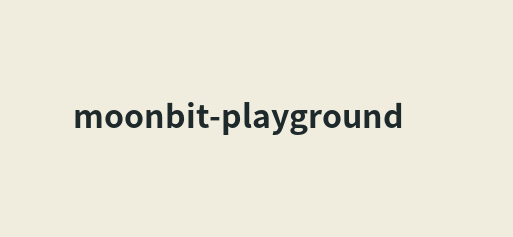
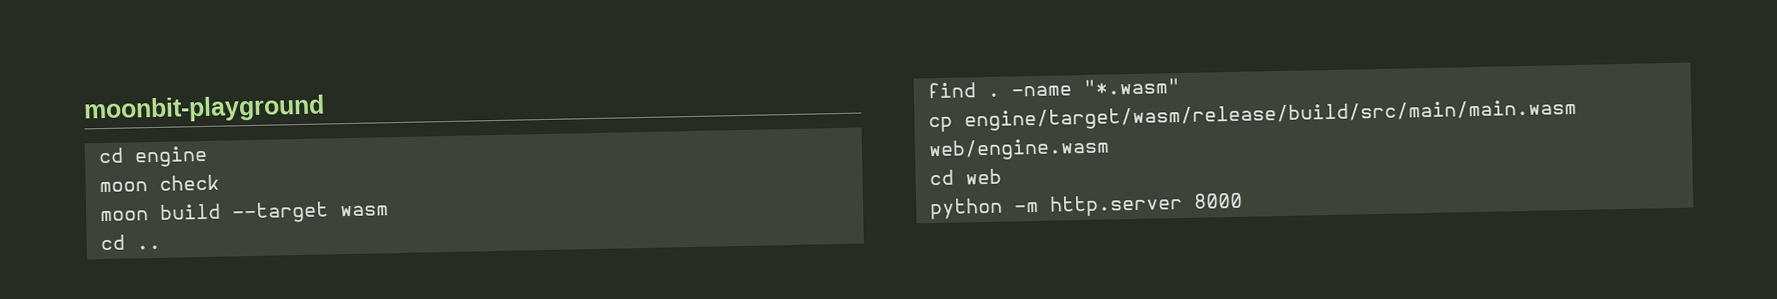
(404, 119) none -> [97,145,208,168] [98,174,220,193] [99,201,389,224] [99,234,161,251] [926,78,1180,99] [927,98,1577,133] [927,137,1110,162] [928,168,1002,186] [929,192,1243,220] // cd engine // moon check // moon build --target wasm // cd .. // find . -name "*.wasm" // cp engine/target/wasm/release/build/src/main/main.wasm web/engine.wasm // cd web // python -m http.server 8000

